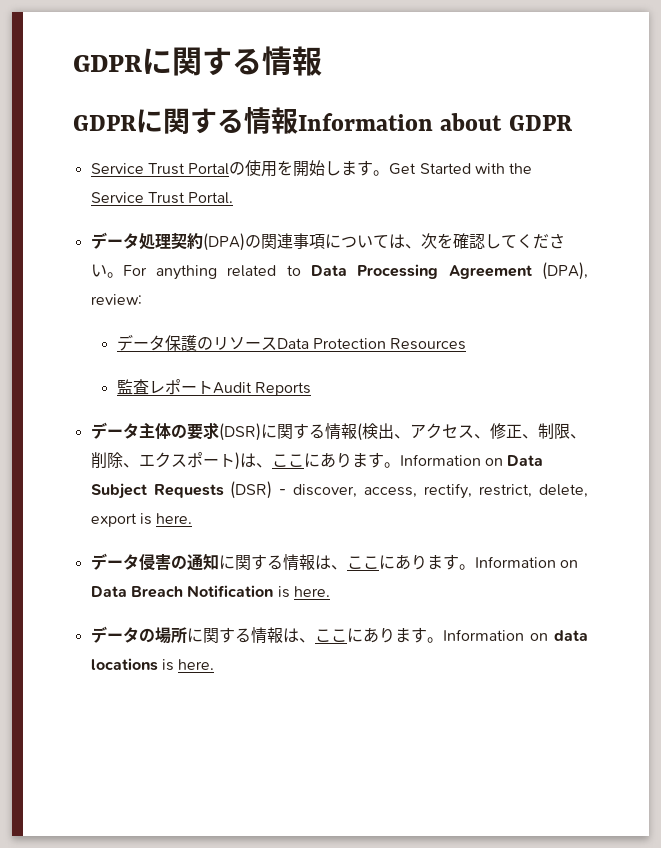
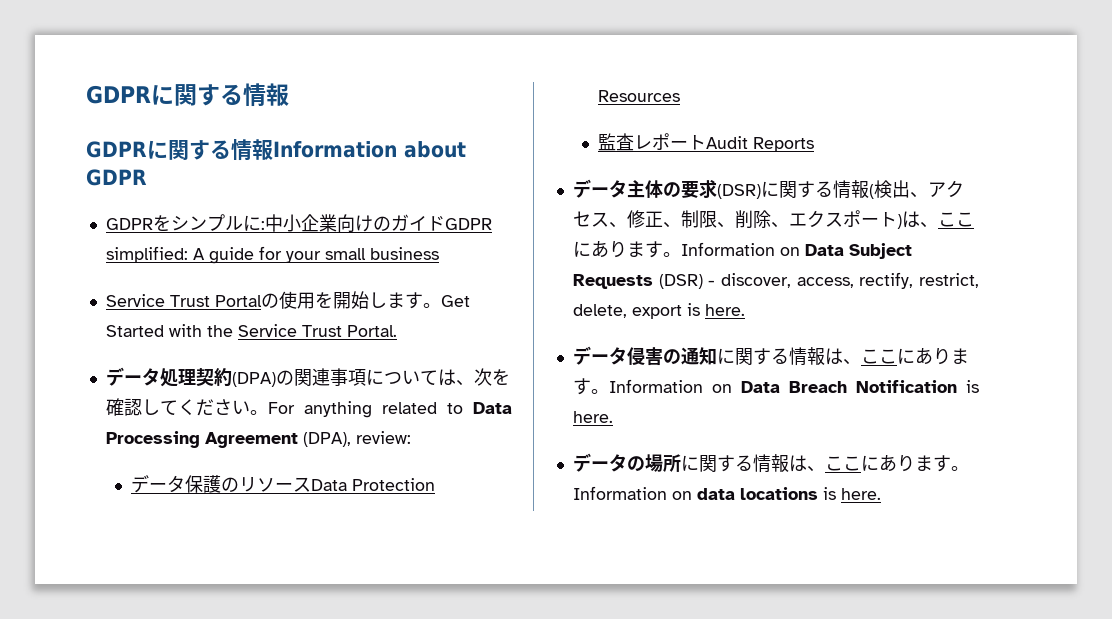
(572, 123) none -> [105,214,492,232] [105,246,439,264] // GDPRをシンプルに:中小企業向けのガイドGDPR simplified: A guide for your small business

